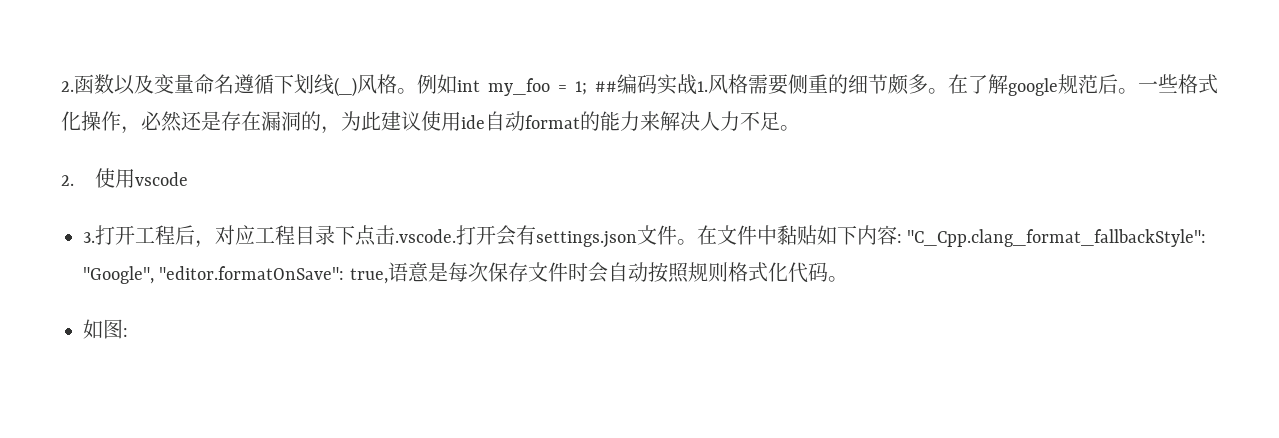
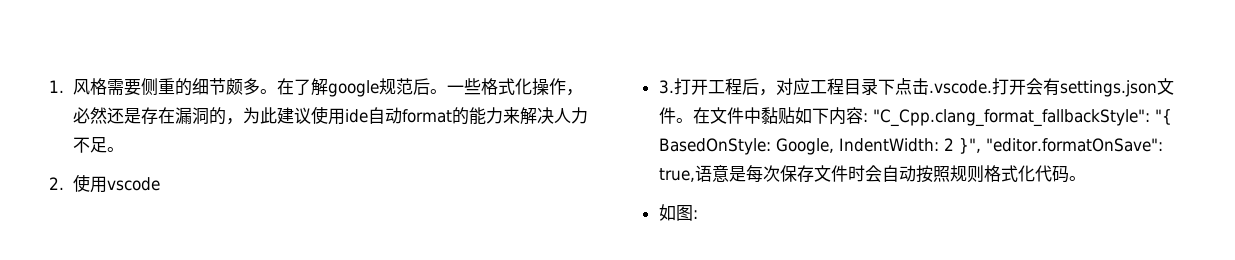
[61,74,697,97] 2.函数以及变量命名遵循下划线(_)风格。例如int my_foo = 1; ##编码实战 -> (49, 86) none
[83,266,154,284] "Google", -> [1154,109,1172,125] [658,138,981,155] "{ BasedOnStyle: Google, IndentWidth: 2 }",

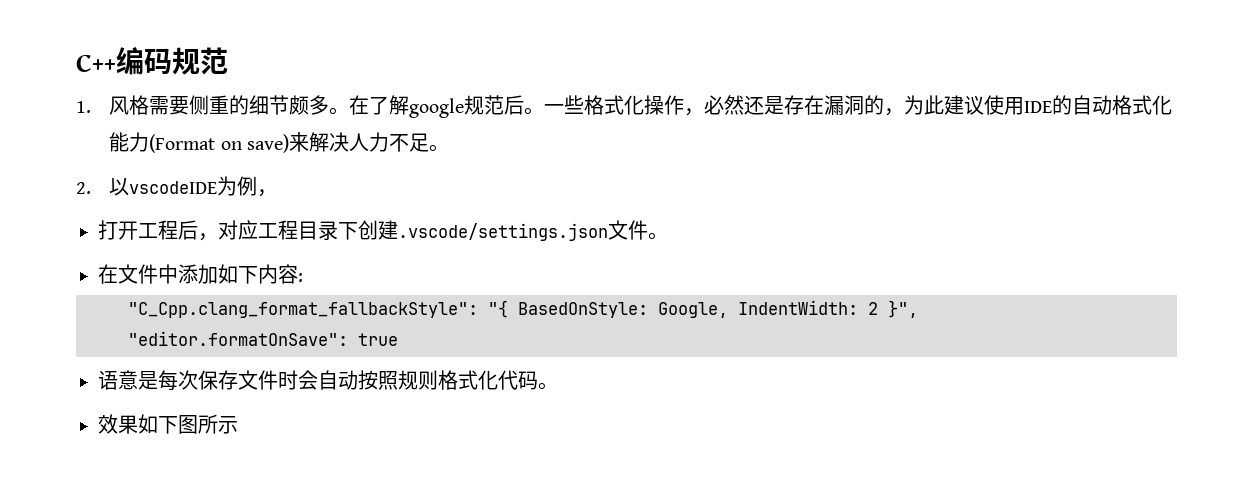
(49, 86) none -> [76,47,228,75] C++编码规范 //
[344,107,503,125] ide自动format的能力 -> [1024,95,1173,115] [109,132,290,153] IDE的自动格式化能力(Format on save)
[72,174,160,193] [658,80,674,94] 使用vscode // 3. -> [109,176,278,197] 以vscodeIDE为例， //
[894,78,1157,97] 点击.vscode.打开会有settings.json -> [358,220,608,241] 创建.vscode/settings.json
(693, 120) none -> (668, 236) //
[760,107,795,124] 黏贴 -> [178,264,218,284] 添加
(868, 117) none -> (303, 277) //
[985,138,1163,152] [658,168,695,182] "editor.formatOnSave": true, -> [128,331,398,346] // "editor.formatOnSave": true //
[658,204,698,221] 如图: -> [98,414,238,434] 效果如下图所示

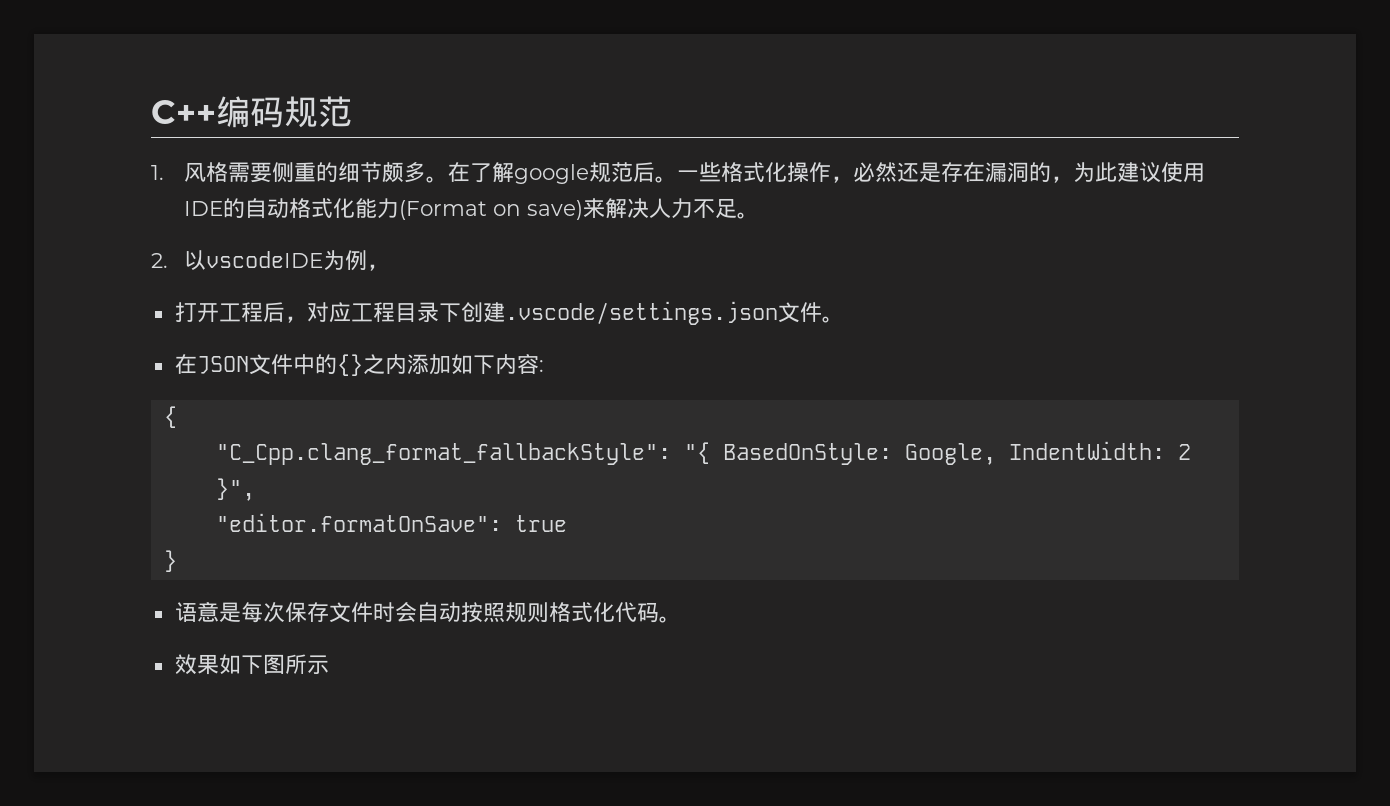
[118,264,178,284] 文件中 -> [196,354,407,376] JSON文件中的{}之内
(303, 277) none -> [163,406,177,428] // {
(398, 339) none -> [163,550,177,572] // }

